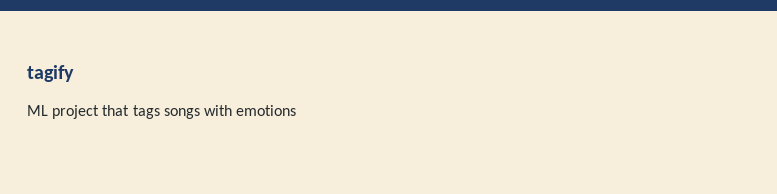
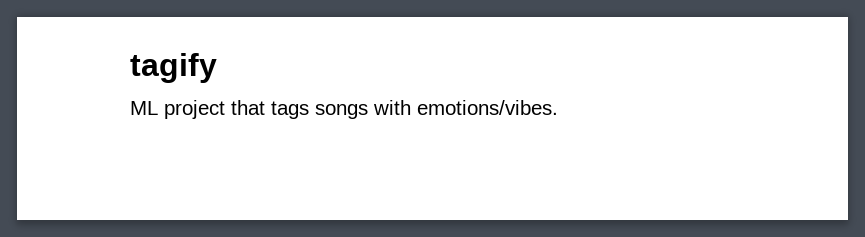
[236,105,297,116] emotions -> [417,100,558,115] emotions/vibes.

